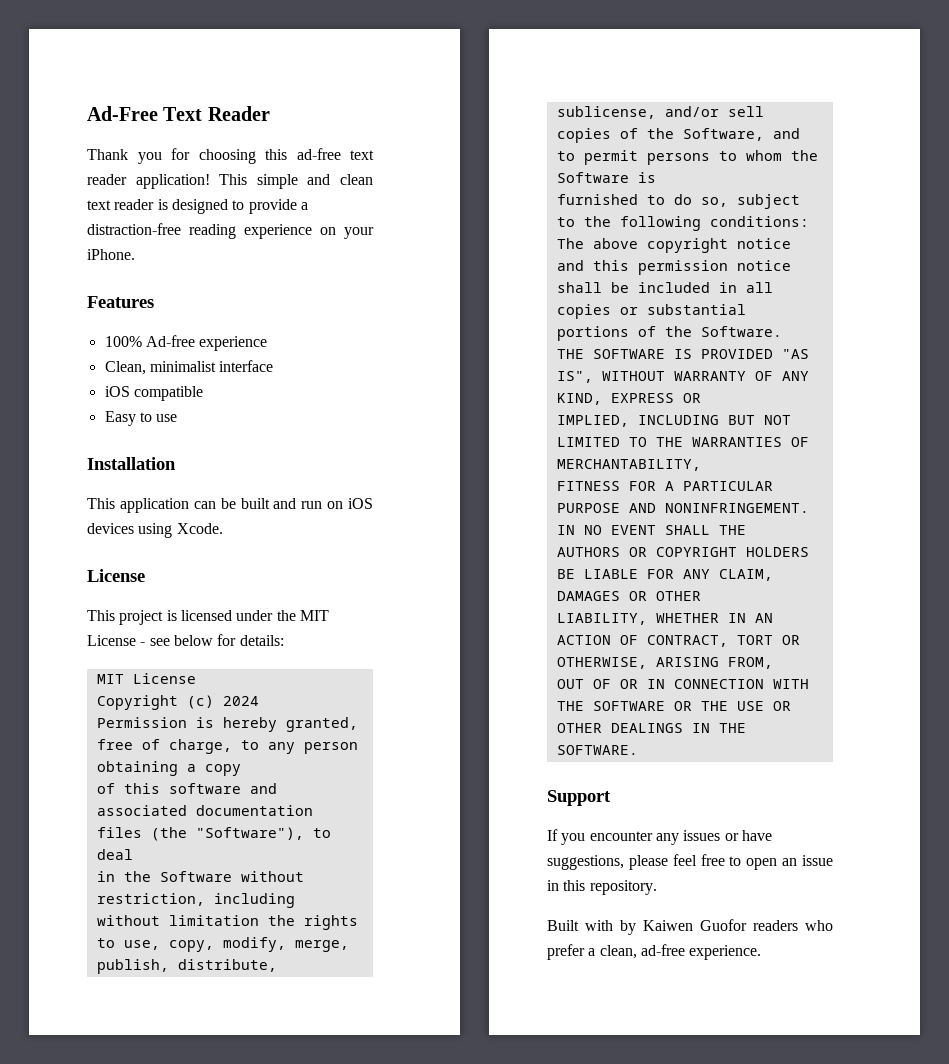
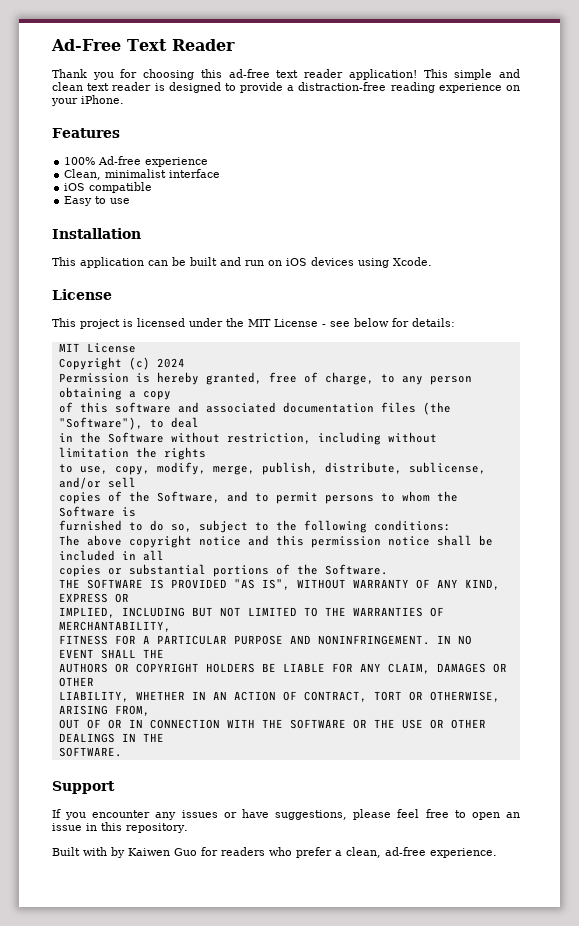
[700,919,747,931] Guofor -> [174,847,218,856] Guo for

